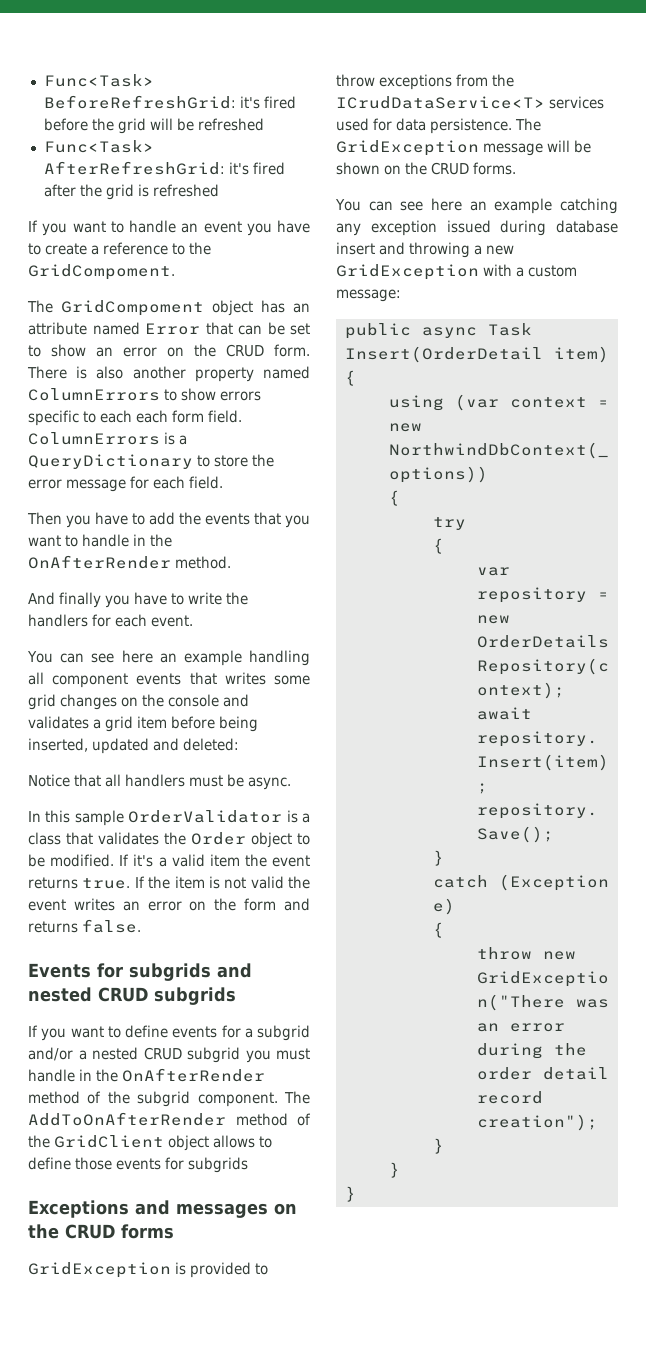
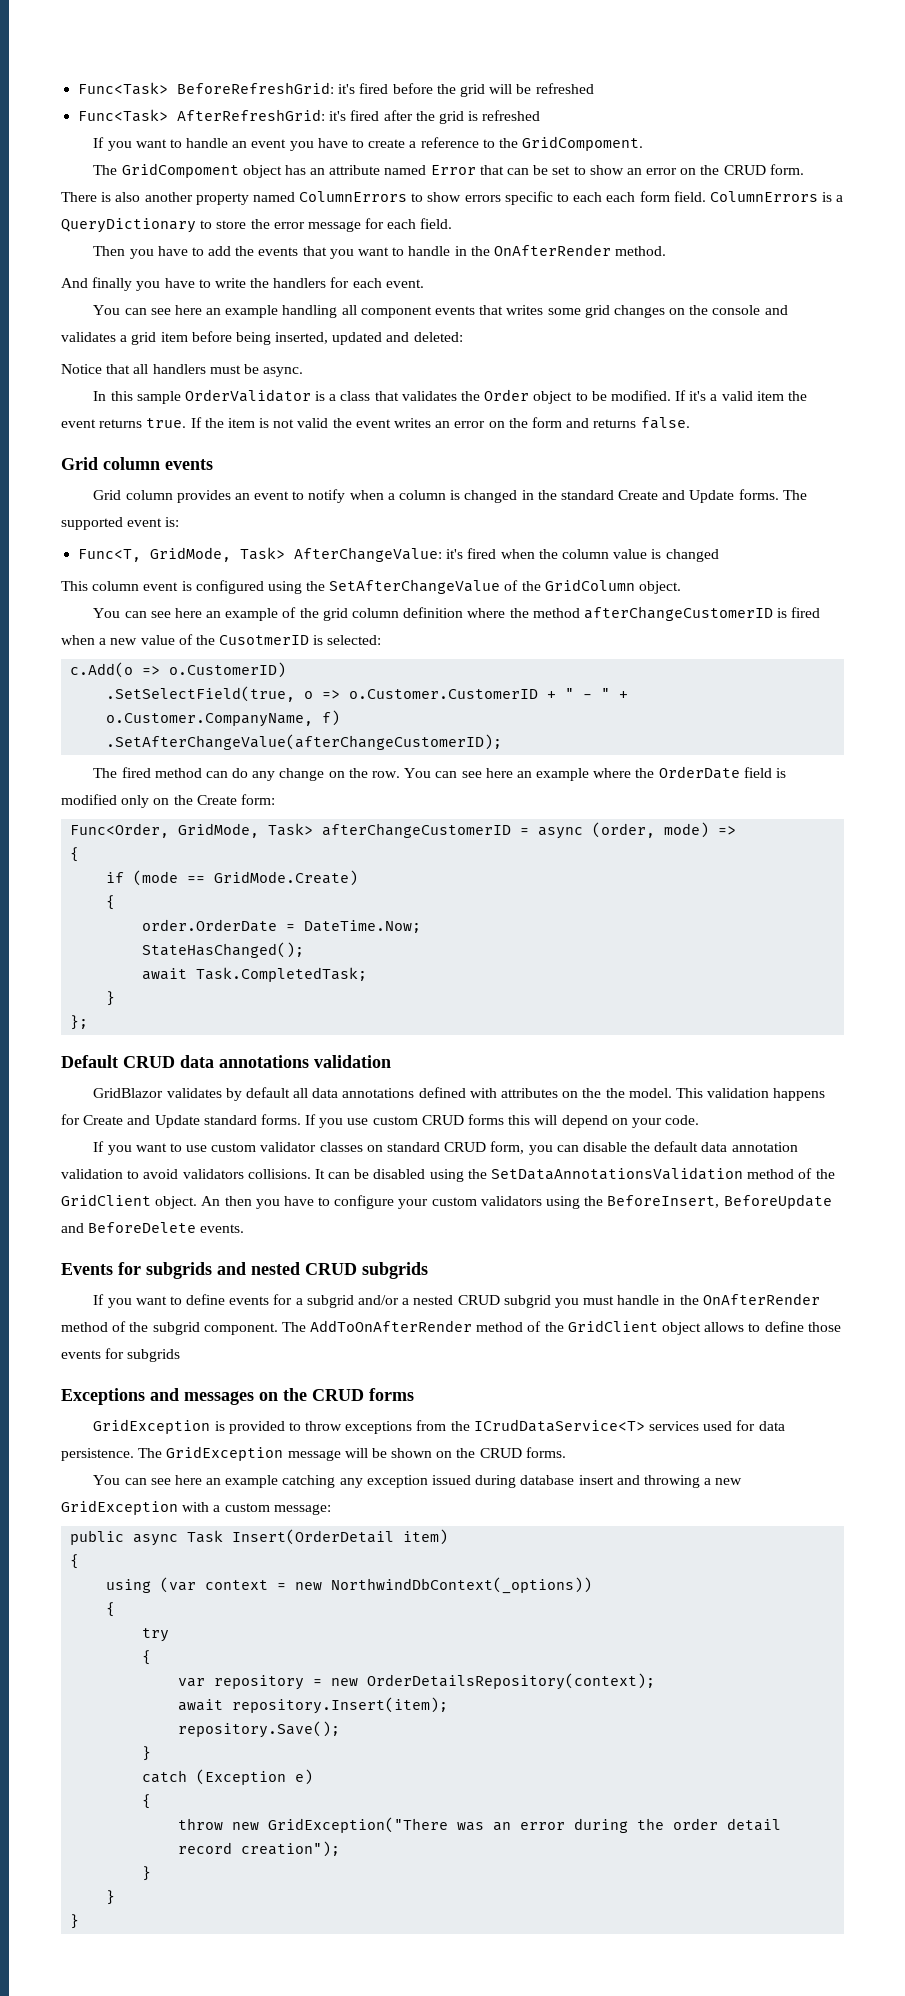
(141, 926) none -> [61,457,213,470] [93,489,807,503] [61,517,180,530] [78,547,719,562] [61,579,682,594] [93,606,821,621] [61,634,382,645] [70,662,287,678] [106,686,629,702] [106,710,341,727] [106,734,503,750] [93,766,787,781] [61,794,275,808] [70,822,737,839] [70,847,80,862] [106,870,359,886] [106,895,116,910] [142,919,422,933] [142,942,305,958] [142,967,368,982] [106,991,116,1006] [70,1015,89,1030] [61,1055,391,1068] [93,1087,826,1101] [61,1114,700,1128] [93,1141,798,1155] [61,1167,835,1182] [61,1194,832,1209] [61,1222,245,1233] // Grid column events // Grid column provides an event to notify when a column is changed in the standard Create and Update forms. The supported event is: // Func<T, GridMode, Task> AfterChangeValue: it's fired when the column value is changed // This column event is configured using the SetAfterChangeValue of the GridColumn object. // You can see here an example of the grid column definition where the method afterChangeCustomerID is fired when a new value of the CusotmerID is selected: // c.Add(o => o.CustomerID) // .SetSelectField(true, o => o.Customer.CustomerID + " - " + o.Customer.CompanyName, f) // .SetAfterChangeValue(afterChangeCustomerID); // The fired method can do any change on the row. You can see here an example where the OrderDate field is modified only on the Create form: // Func<Order, GridMode, Task> afterChangeCustomerID = async (order, mode) => // { // if (mode == GridMode.Create) // { // order.OrderDate = DateTime.Now; // StateHasChanged(); // await Task.CompletedTask; // } // }; // Default CRUD data annotations validation // GridBlazor validates by default all data annotations defined with attributes on the the model. This validation happens for Create and Update standard forms. If you use custom CRUD forms this will depend on your code. // If you want to use custom validator classes on standard CRUD form, you can disable the default data annotation validation to avoid validators collisions. It can be disabled using the SetDataAnnotationsValidation method of the GridClient object. An then you have to configure your custom validators using the BeforeInsert, BeforeUpdate and BeforeDelete events.

